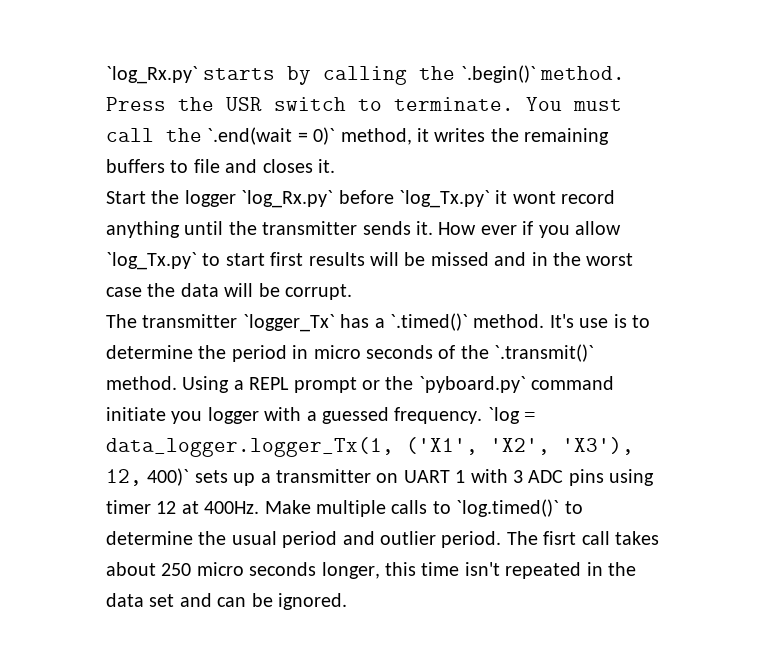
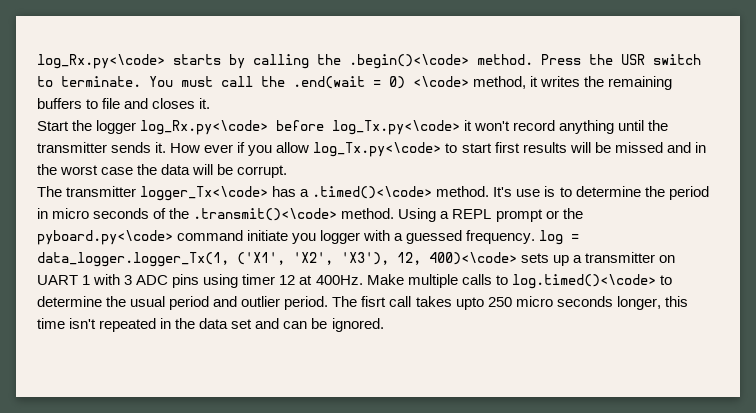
[106,66,198,84] `log_Rx.py` -> [37,54,165,69] log_Rx.py<\code>
[460,65,536,83] `.begin()` -> [349,54,469,69] .begin()<\code>
[207,127,336,145] `.end(wait = 0)` -> [293,76,469,89] .end(wait = 0) <\code>
[241,190,556,208] `log_Rx.py` before `log_Tx.py` it wont -> [140,120,511,135] log_Rx.py<\code> before log_Tx.py<\code> it won't
[106,252,197,270] `log_Tx.py` -> [313,142,442,157] log_Tx.py<\code>
[242,314,335,332] `logger_Tx` -> [140,186,269,201] logger_Tx<\code>
[390,313,468,331] `.timed()` -> [312,186,433,199] .timed()<\code>
[494,344,595,362] `.transmit()` -> [193,208,338,221] .transmit()<\code>
[418,376,526,393] `pyboard.py` -> [37,230,173,245] pyboard.py<\code>
[487,407,520,424] `log -> [539,230,564,245] log
[147,468,190,486] 400)` -> [429,252,517,265] 400)<\code>
[456,499,560,517] `log.timed()` -> [511,274,656,289] log.timed()<\code>
[106,562,156,576] about -> [455,297,484,310] upto

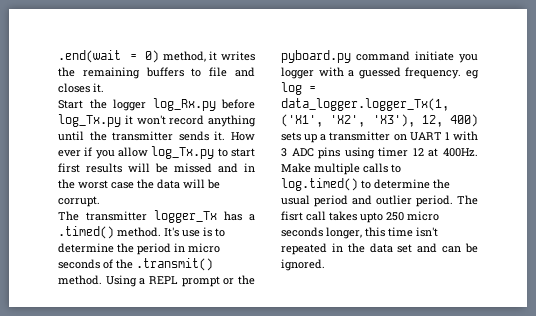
[37,54,701,69] [37,76,285,87] log_Rx.py<\code> starts by calling the .begin()<\code> method. Press the USR switch to terminate. You must call the -> (58, 56) none
[413,76,469,87] <\code> -> (160, 56) none
[140,120,461,135] log_Rx.py<\code> before log_Tx.py<\code> -> [152,98,255,111] [58,114,121,127] log_Rx.py before log_Tx.py
[313,142,442,157] log_Tx.py<\code> -> [151,146,215,159] log_Tx.py
[140,186,269,201] logger_Tx<\code> -> [154,210,217,223] logger_Tx
[312,186,433,199] .timed()<\code> -> [58,226,114,239] .timed()
[193,208,338,221] .transmit()<\code> -> [136,258,213,271] .transmit()
[37,230,173,245] pyboard.py<\code> -> [281,50,351,63] pyboard.py
(536, 237) none -> [466,70,479,79] eg
[429,252,517,265] 400)<\code> -> [450,114,478,127] 400)
[511,274,656,289] log.timed()<\code> -> [281,178,358,191] log.timed()

